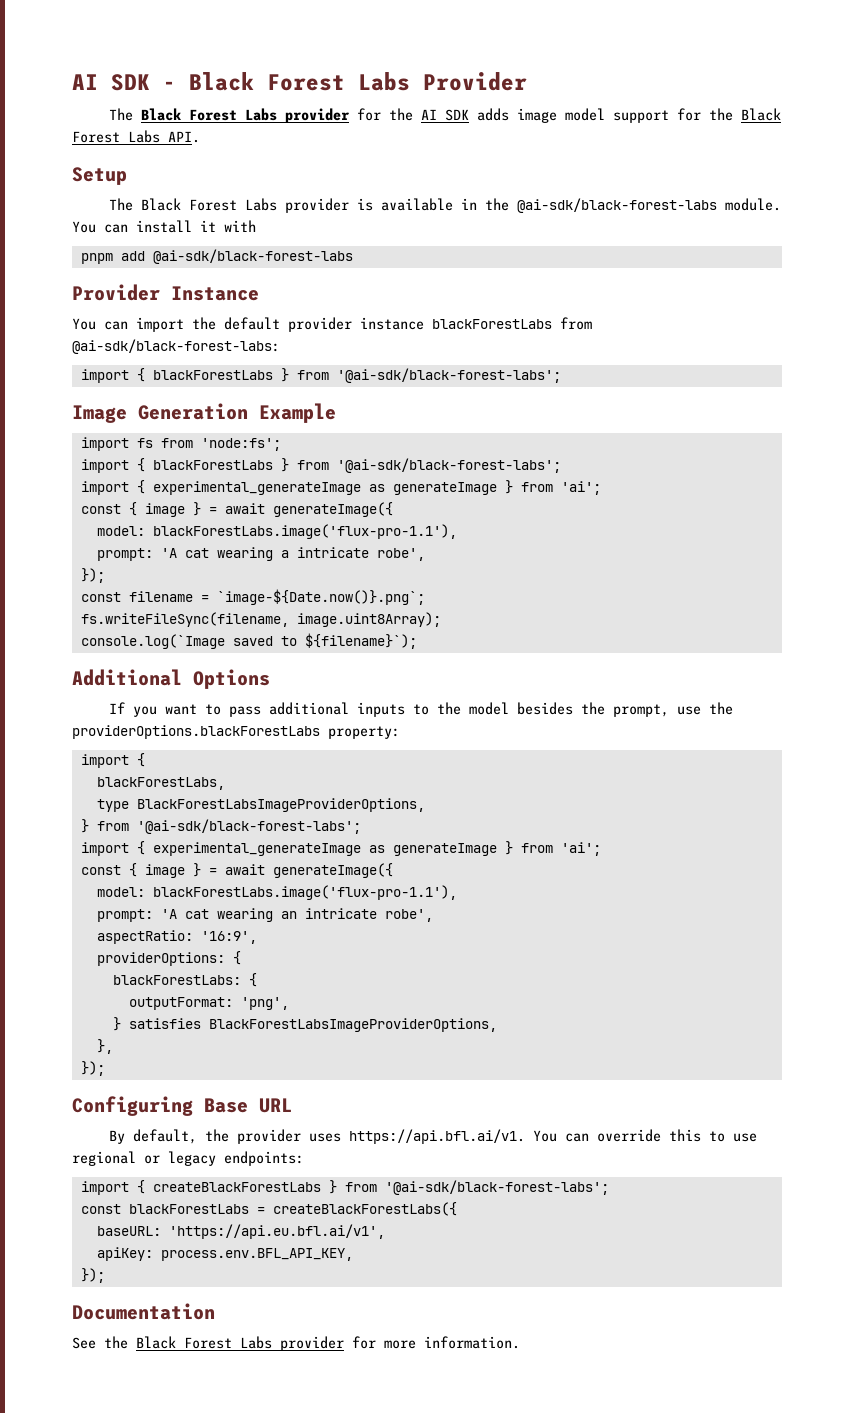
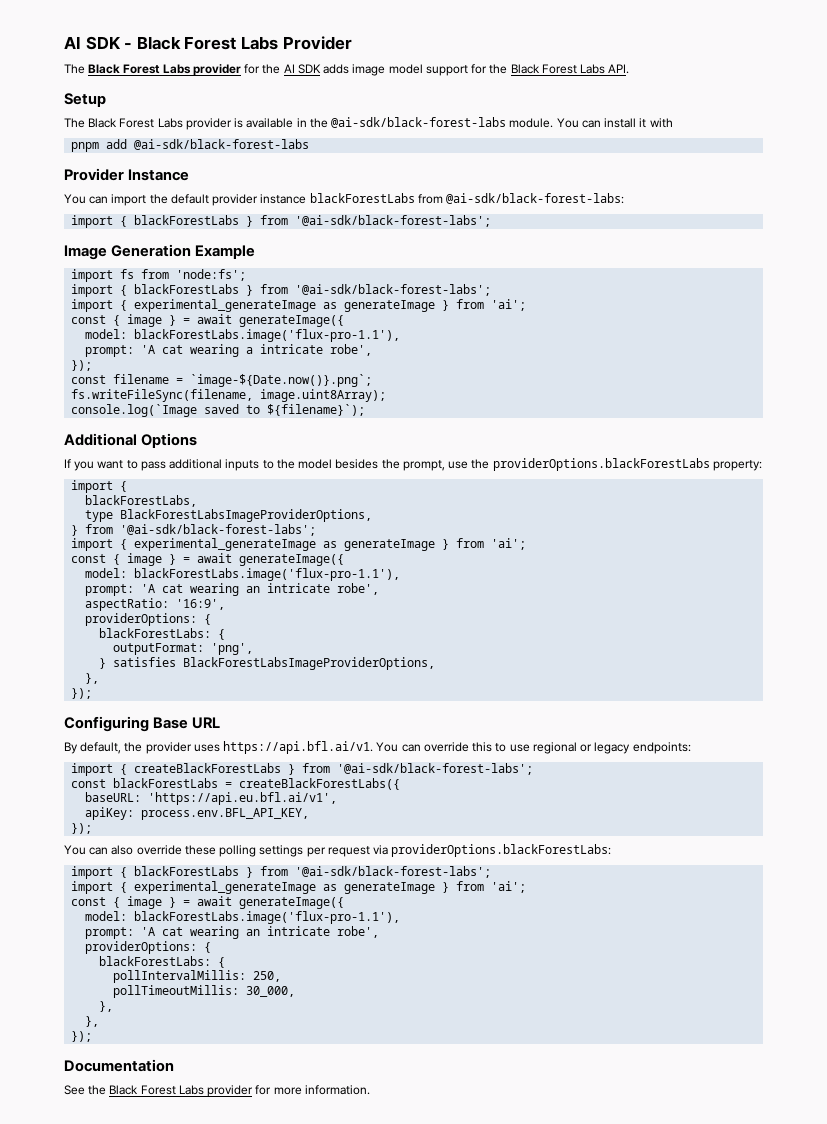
(105, 1275) none -> [64,844,612,857] [71,866,492,879] [71,881,527,894] [71,896,345,909] [85,911,401,924] [85,926,380,939] [85,941,212,954] [99,956,226,968] [113,970,282,983] [113,985,296,998] [99,1001,114,1012] [85,1016,100,1027] [71,1031,93,1042] // You can also override these polling settings per request via providerOptions.blackForestLabs: // import { blackForestLabs } from '@ai-sdk/black-forest-labs'; // import { experimental_generateImage as generateImage } from 'ai'; // const { image } = await generateImage({ // model: blackForestLabs.image('flux-pro-1.1'), // prompt: 'A cat wearing an intricate robe', // providerOptions: { // blackForestLabs: { // pollIntervalMillis: 250, // pollTimeoutMillis: 30_000, // }, // }, // });

